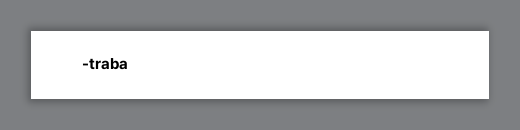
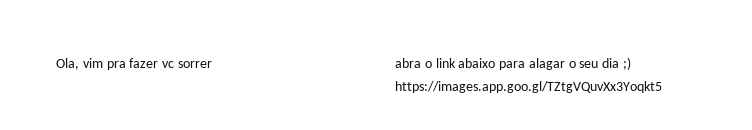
[82,58,128,70] -traba -> [56,58,212,70] [395,57,632,70] [395,81,662,93] Ola, vim pra fazer vc sorrer // abra o link abaixo para alagar o seu dia ;) // https://images.app.goo.gl/TZtgVQuvXx3Yoqkt5

